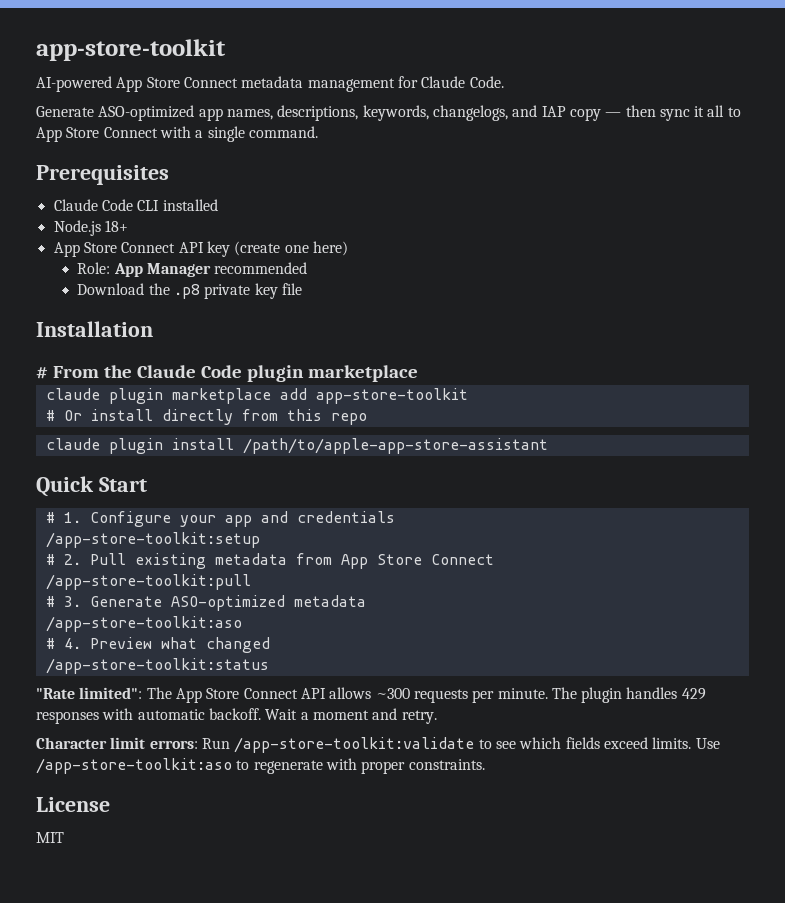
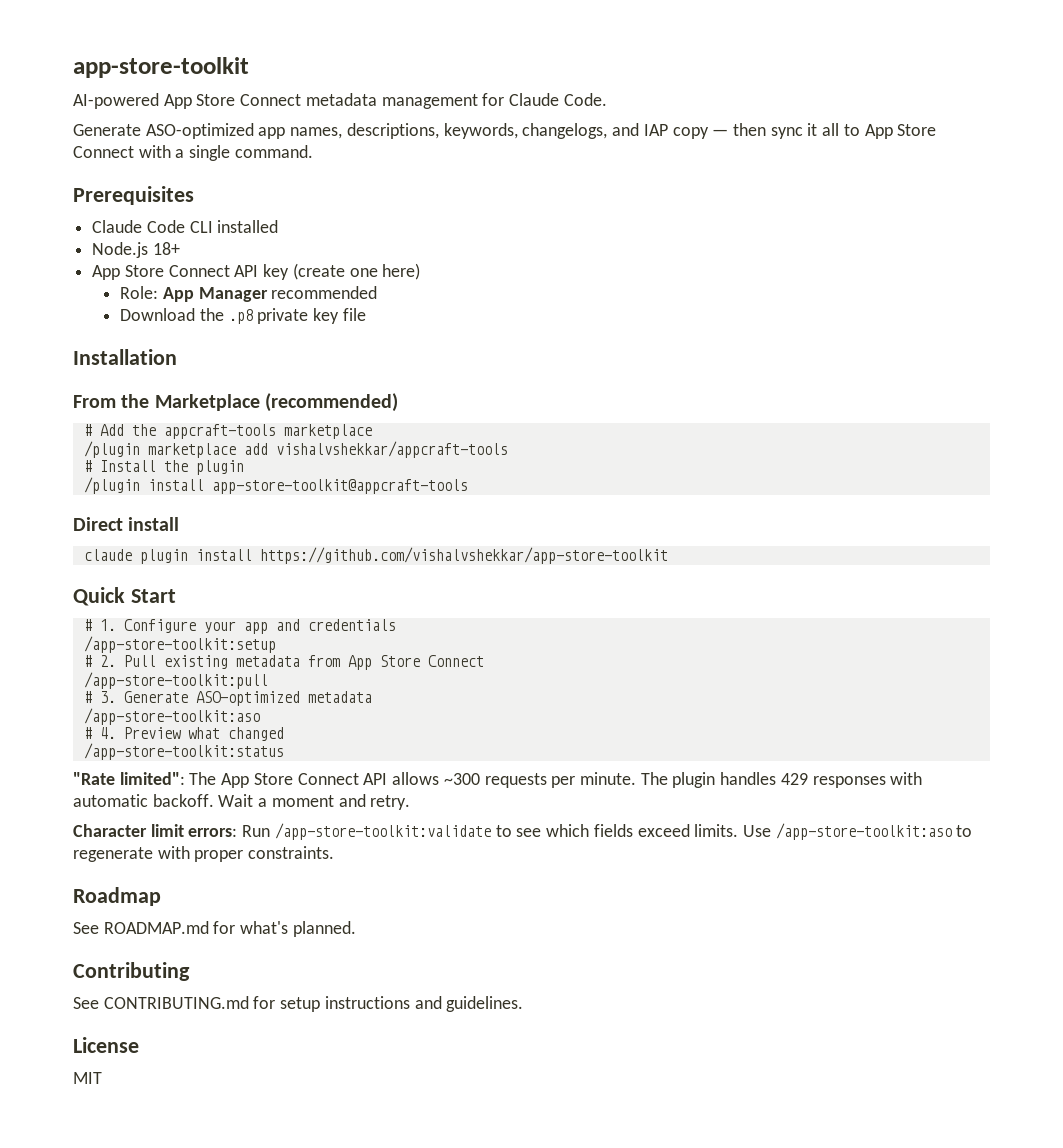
[36,367,48,379] # -> (177, 357) none
[136,365,304,382] Claude Code plugin -> [154,393,398,412] [83,424,276,439] Marketplace (recommended) // # Add the appcraft-tools
[45,388,163,404] claude plugin -> [83,441,140,458] /plugin
[315,388,468,404] [45,409,367,425] app-store-toolkit // # Or install directly from this repo -> [275,441,508,458] [83,460,244,475] [83,477,468,494] [73,517,180,531] vishalvshekkar/appcraft-tools // # Install the plugin // /plugin install app-store-toolkit@appcraft-tools // Direct install
[242,438,548,454] /path/to/apple-app-store-assistant -> [259,547,668,564] https://github.com/vishalvshekkar/app-store-toolkit
(485, 764) none -> [73,887,161,906] [73,921,356,937] [73,962,190,981] [73,996,524,1012] // Roadmap // See ROADMAP.md for what's planned. // Contributing // See CONTRIBUTING.md for setup instructions and guidelines.

